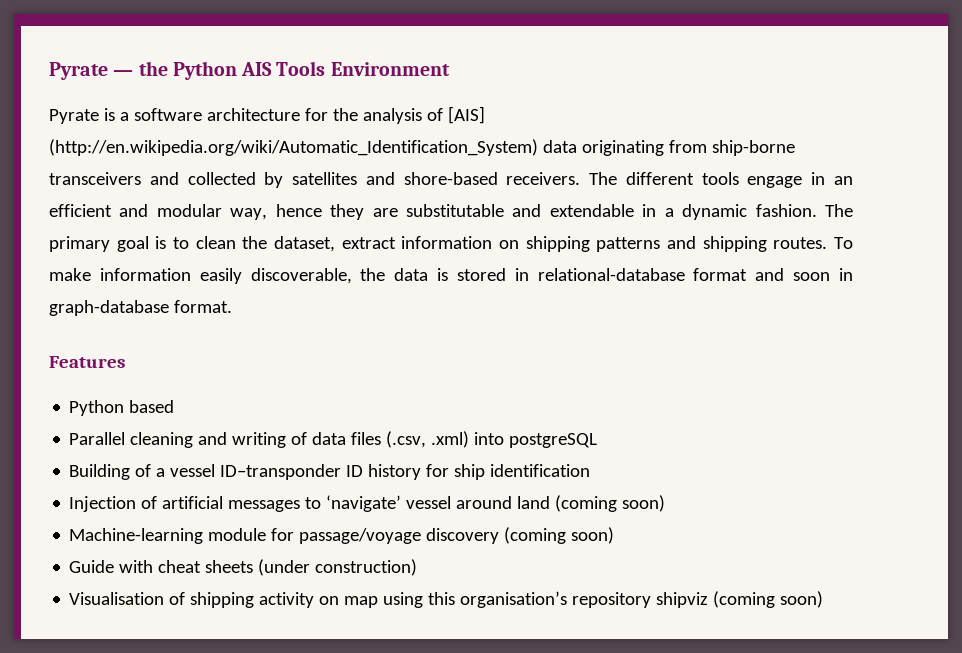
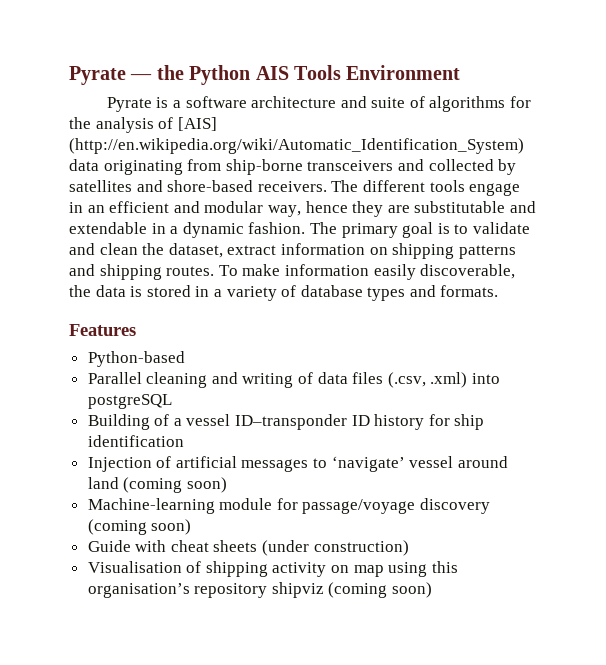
(300, 114) none -> [340,96,506,112] and suite of algorithms
(189, 243) none -> [472,222,530,234] [69,243,95,255] validate and
[537,268,853,281] [49,300,232,316] relational-database format and soon in graph-database format. -> [213,285,499,301] a variety of database types and formats.
[69,400,175,416] Python based -> [87,351,185,367] Python-based

